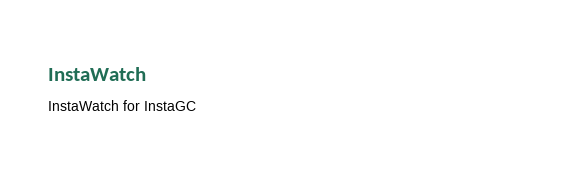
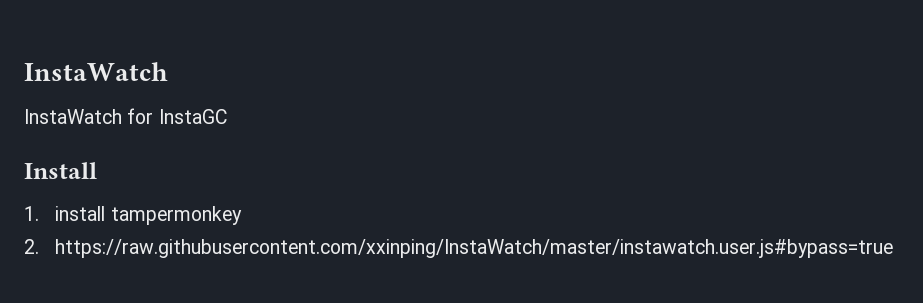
(196, 106) none -> [24,162,97,179] [24,206,242,225] [24,239,894,258] // Install // 1. install tampermonkey // 2. https://raw.githubusercontent.com/xxinping/InstaWatch/master/instawatch.user.js#bypass=true

